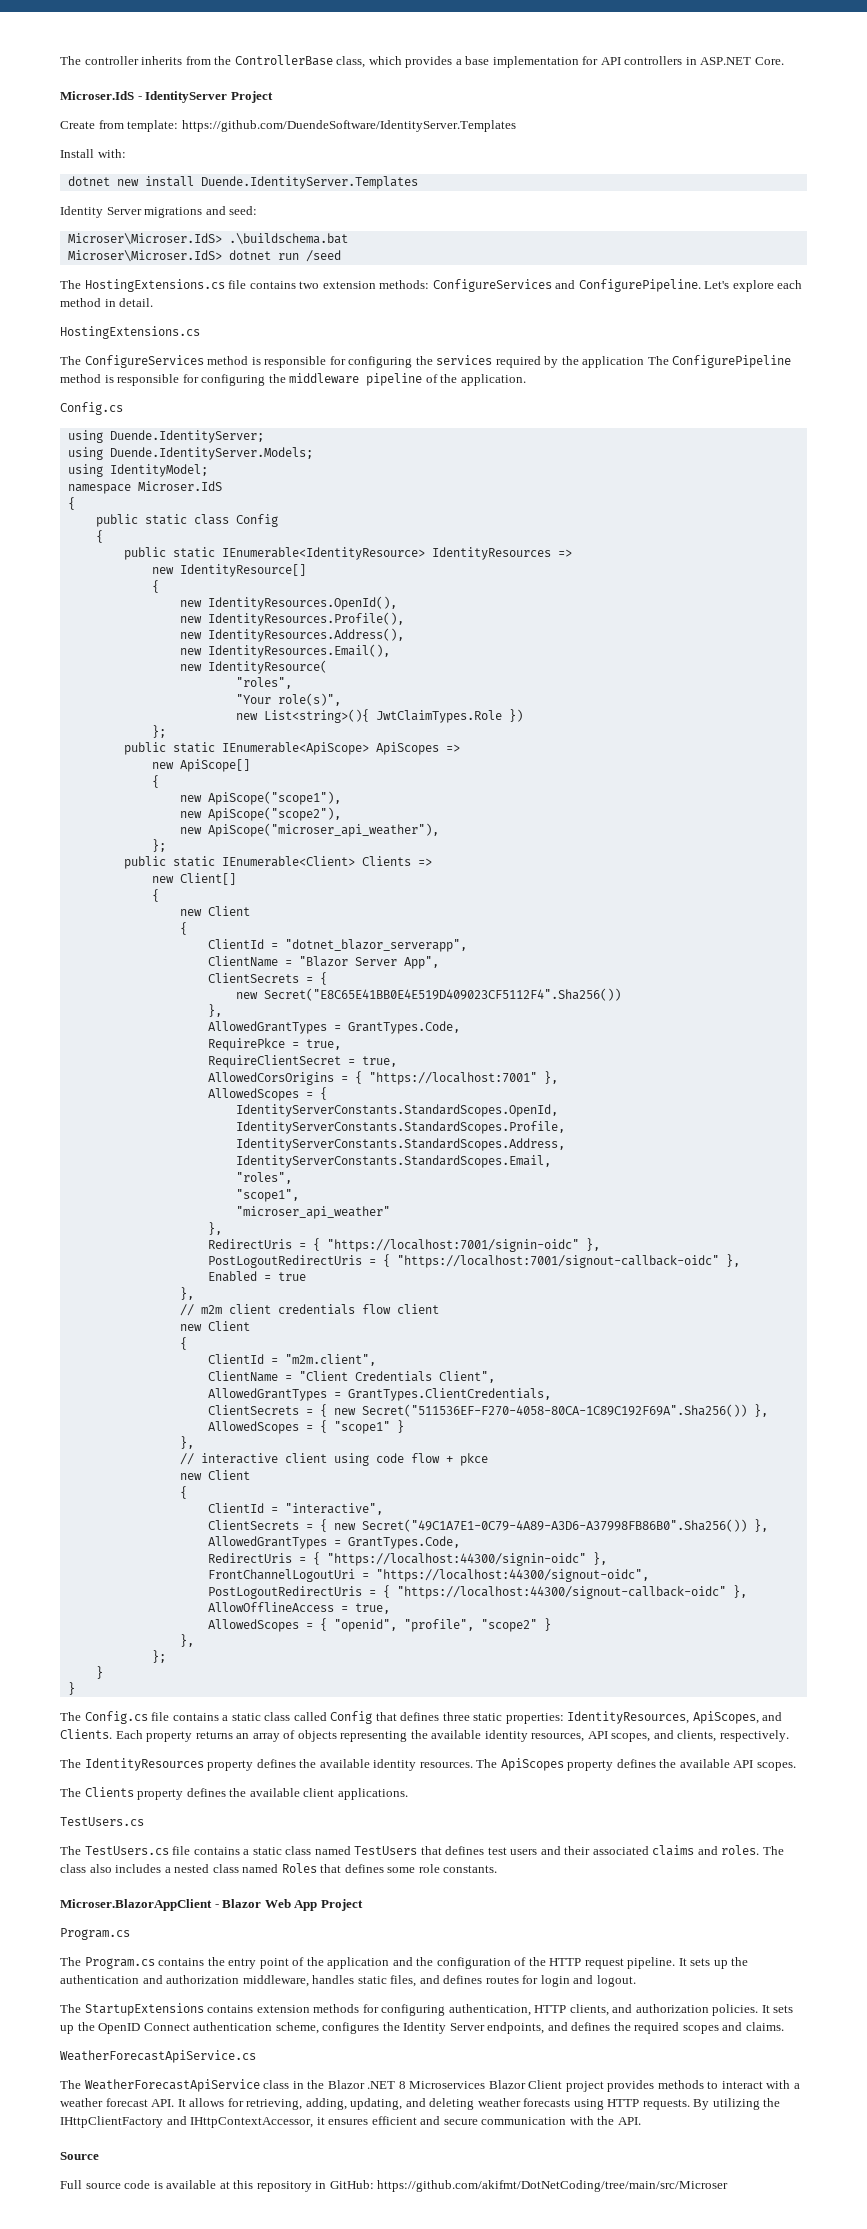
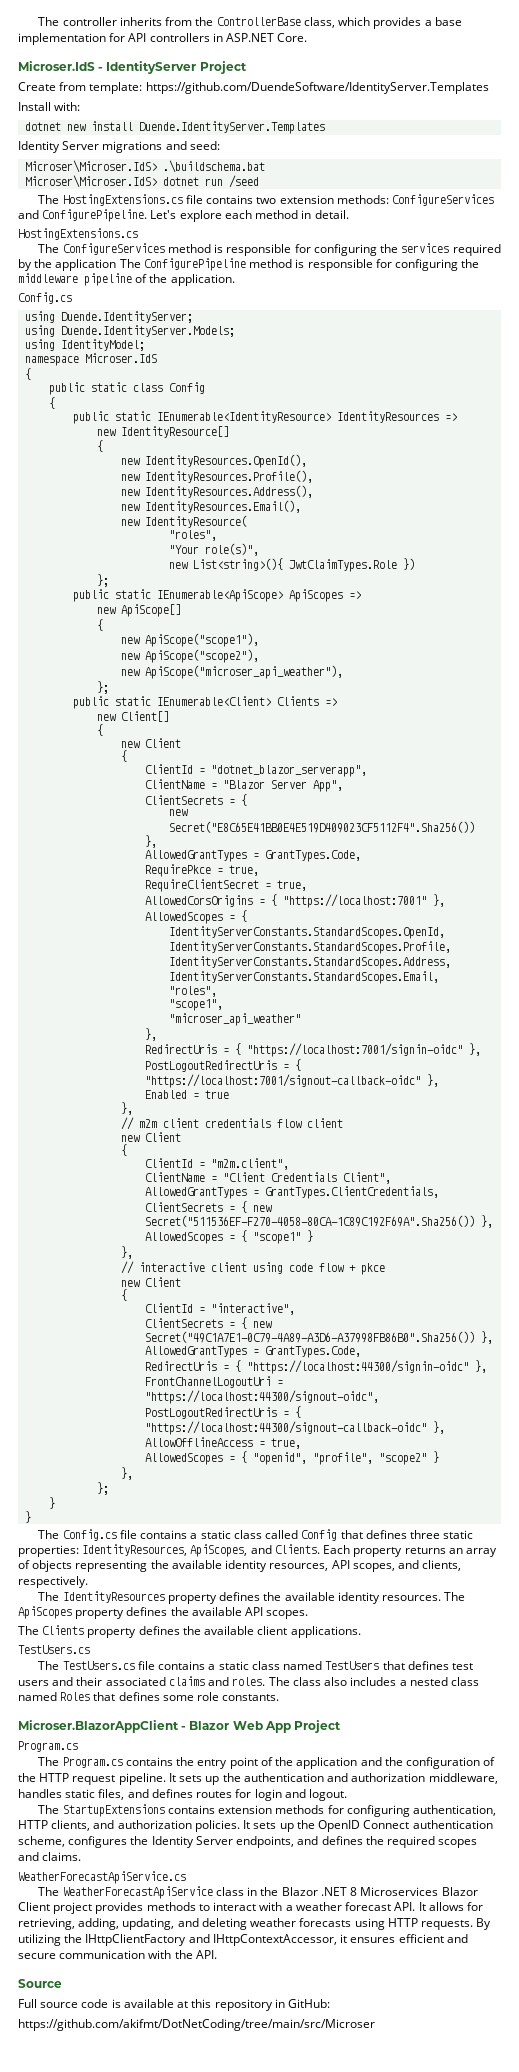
(374, 2184) none -> (331, 2003) //

